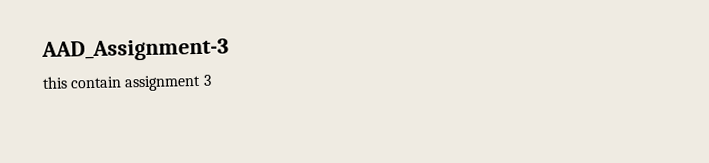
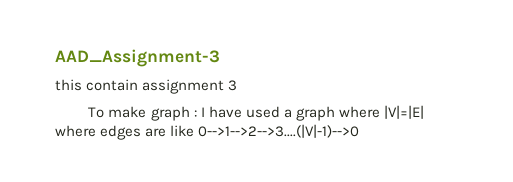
(212, 80) none -> [88,105,424,121] [55,124,360,140] // To make graph : I have used a graph where |V|=|E| where edges are like 0-->1-->2-->3....(|V|-1)-->0

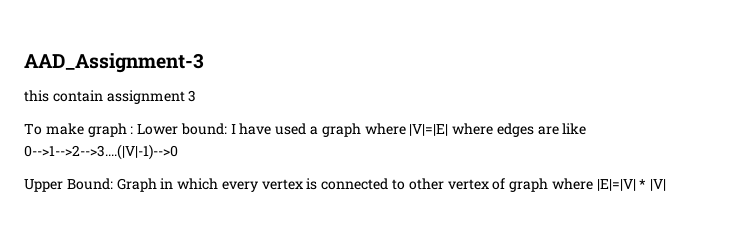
(197, 113) none -> [137,123,227,135] Lower bound:
(360, 131) none -> [24,178,667,192] // Upper Bound: Graph in which every vertex is connected to other vertex of graph where |E|=|V| * |V|

